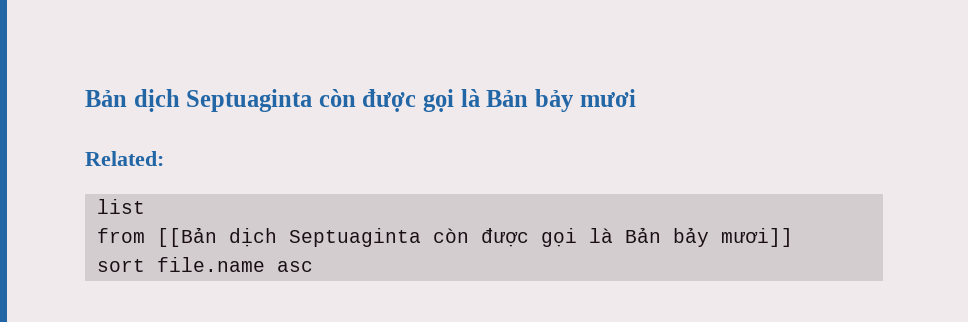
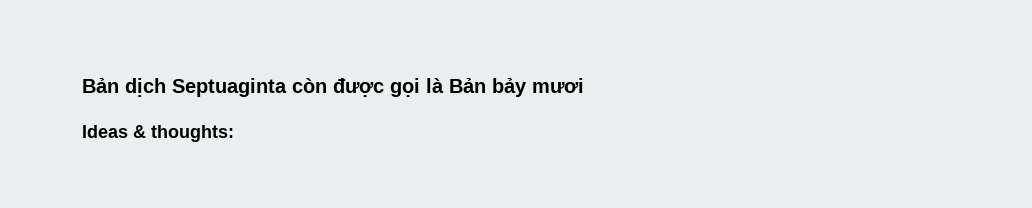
[85,151,164,166] [97,199,145,214] [97,227,793,247] [97,257,313,272] Related: // list // from [[Bản dịch Septuaginta còn được gọi là Bản bảy mươi]] // sort file.name asc -> [82,125,234,142] Ideas & thoughts:

